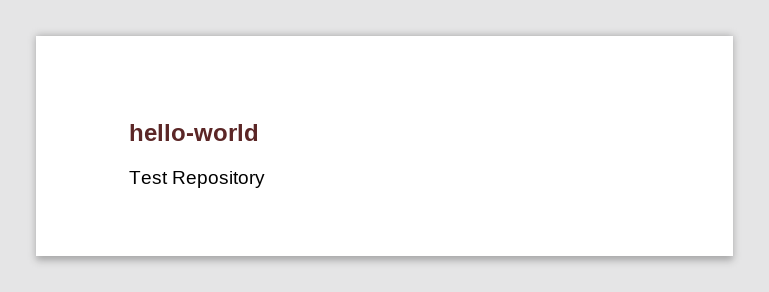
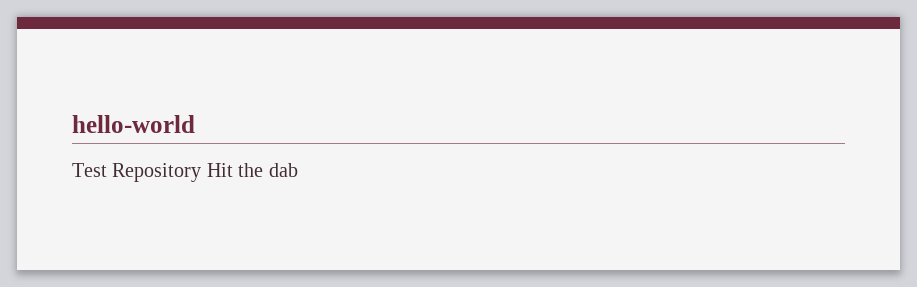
(266, 179) none -> [206,163,298,177] Hit the dab

